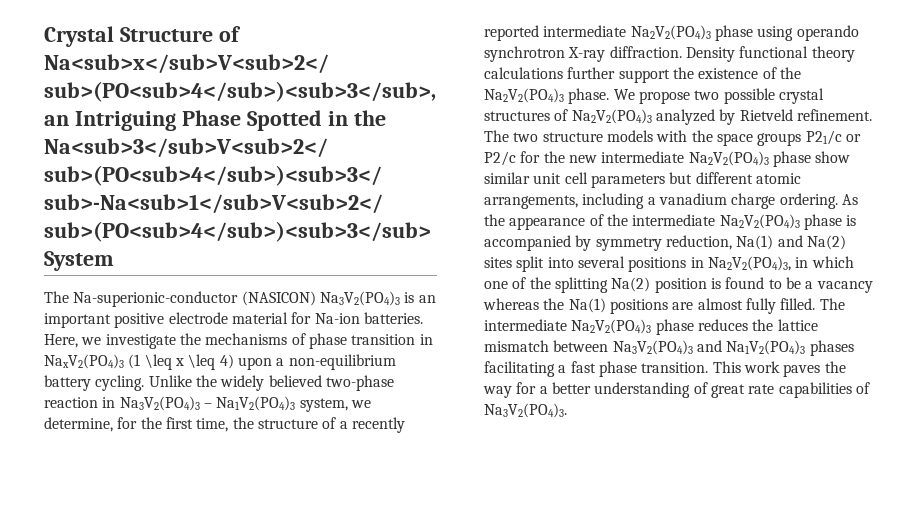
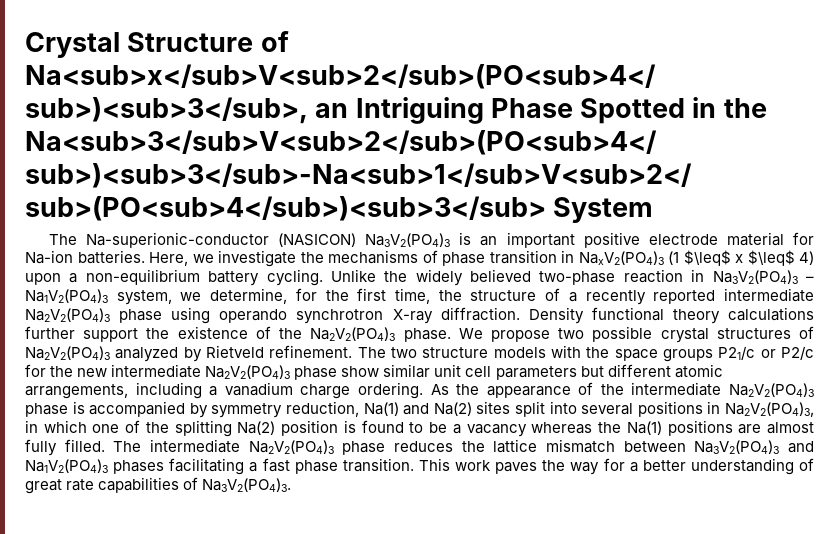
[144,354,216,370] \leq x \leq -> [683,250,795,266] $\leq$ x $\leq$

